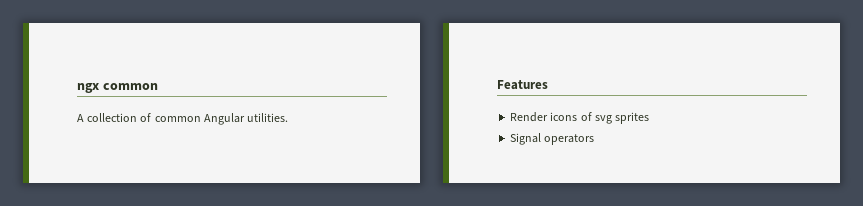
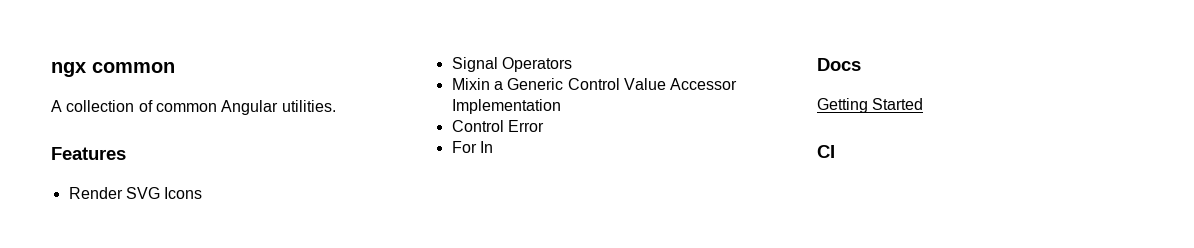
[550,112,650,124] [510,133,595,145] icons of svg sprites // Signal operators -> [125,187,203,199] [451,57,572,72] [451,78,738,90] [451,99,561,114] [451,120,544,132] [451,141,493,153] [817,58,861,71] [817,98,924,113] [817,145,835,158] SVG Icons // Signal Operators // Mixin a Generic Control Value Accessor Implementation // Control Error // For In // Docs // Getting Started // CI

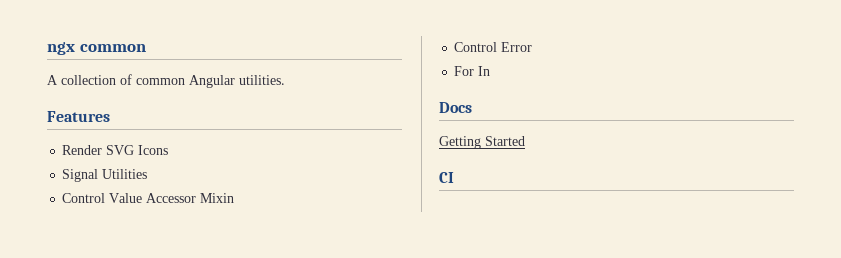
[501,57,572,72] [451,78,564,90] Operators // Mixin a Generic -> [102,169,148,179] Utilities //
[451,99,561,114] Implementation -> [200,193,235,203] Mixin

